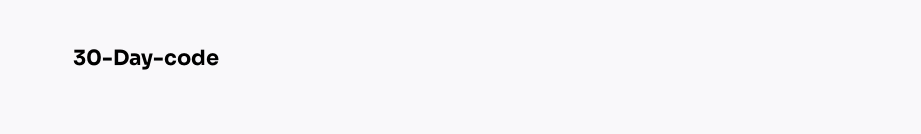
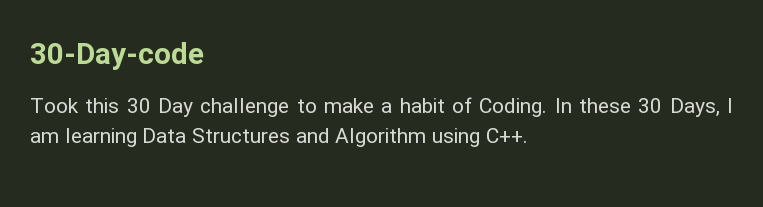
(219, 59) none -> [30,97,734,117] [30,128,528,147] // Took this 30 Day challenge to make a habit of Coding. In these 30 Days, I am learning Data Structures and Algorithm using C++.

